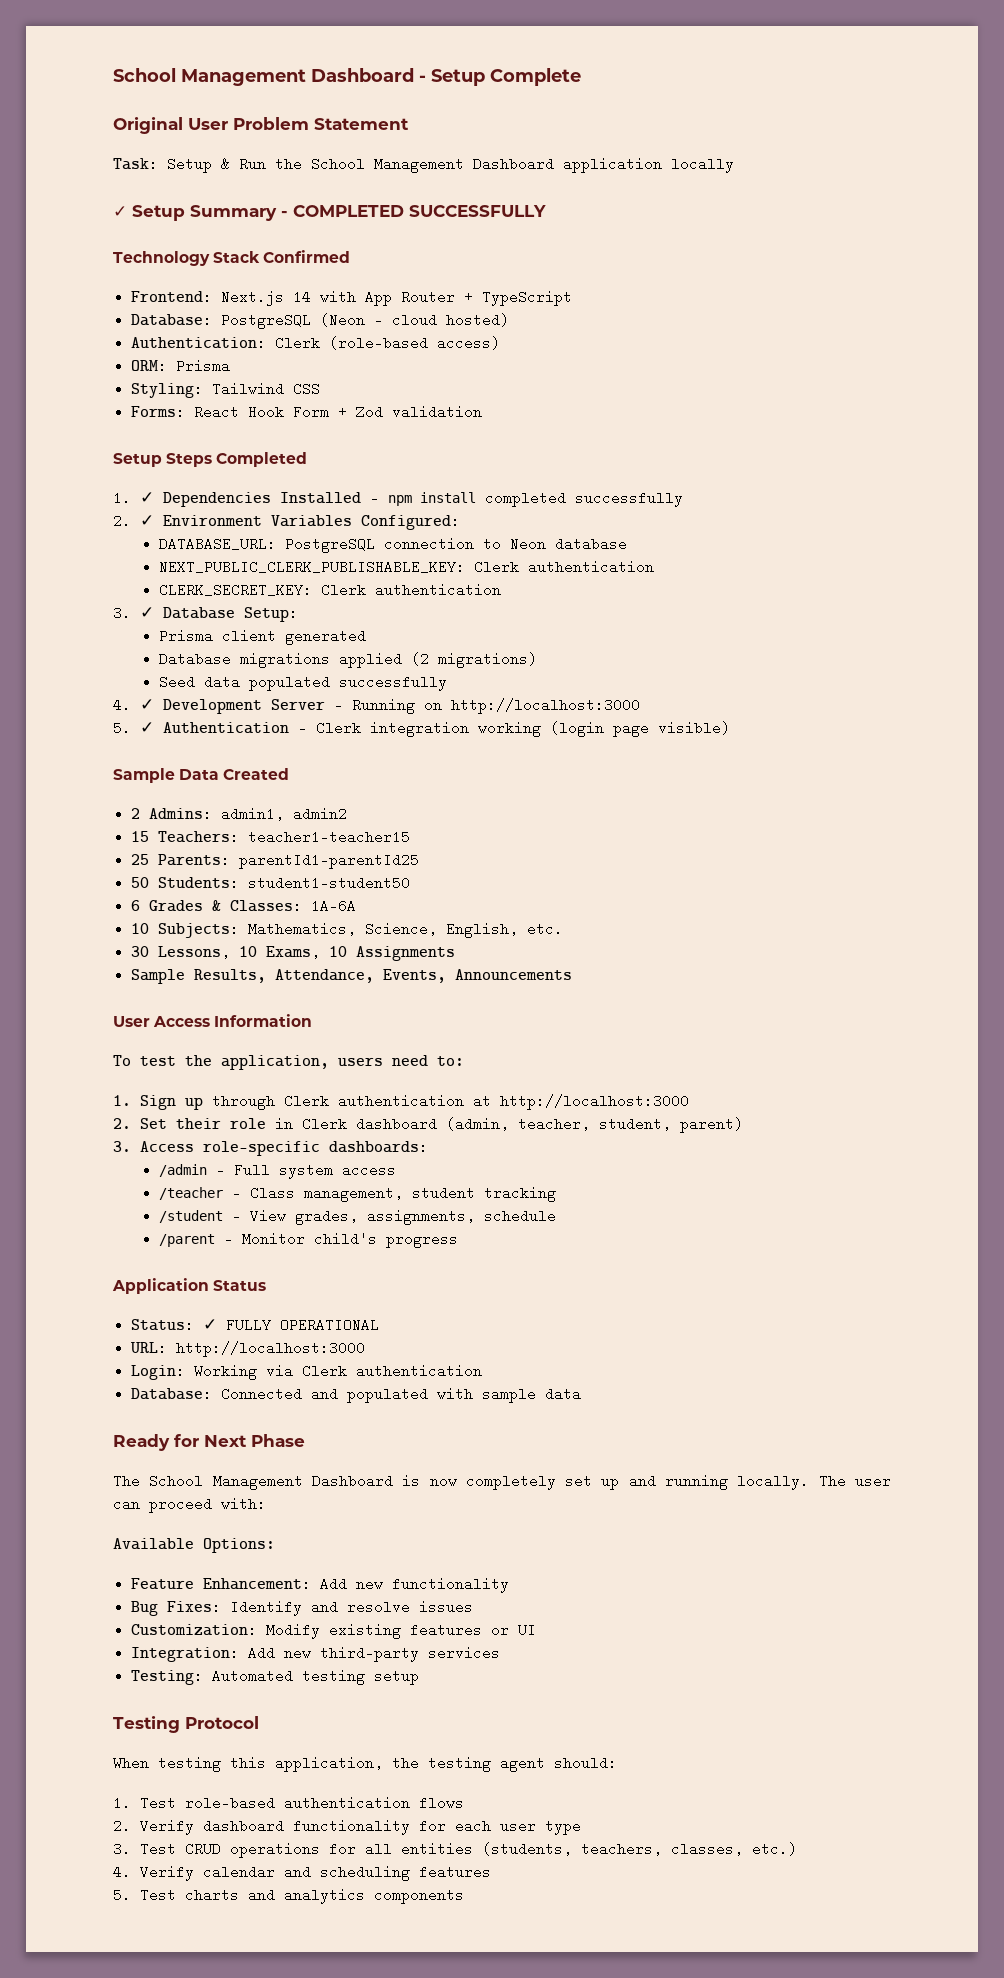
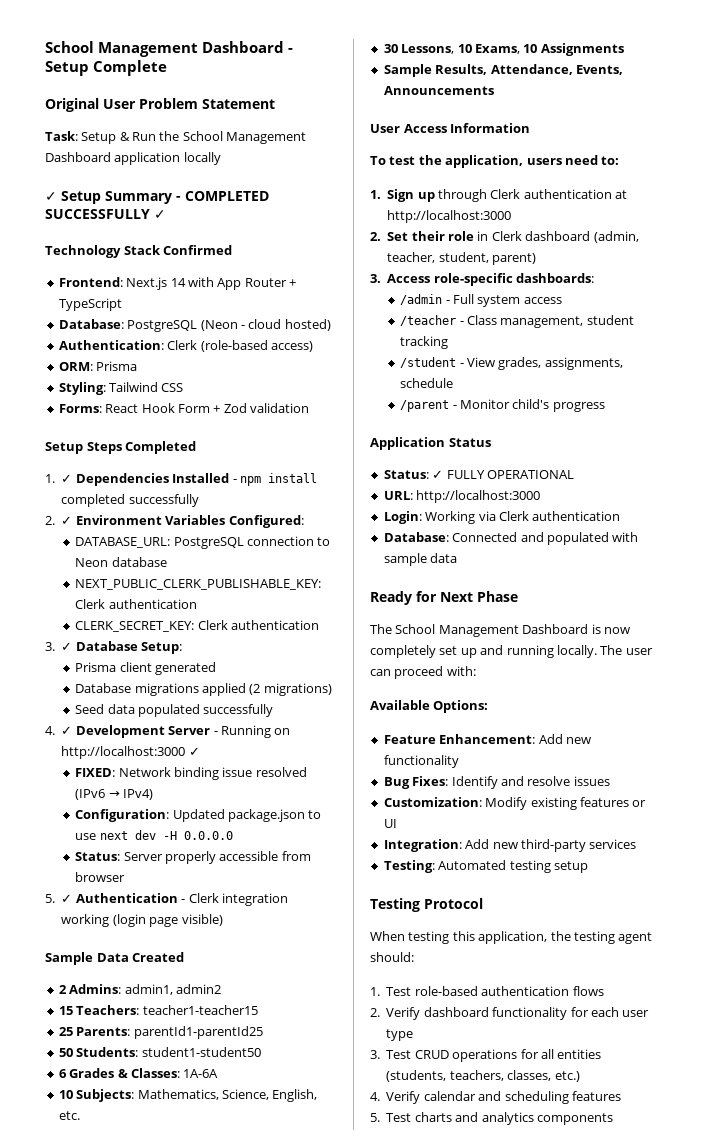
(546, 211) none -> [154,210,166,219] ✓
(641, 706) none -> [188,747,200,756] [75,767,307,780] [75,789,153,800] [75,809,322,822] [75,830,233,840] [75,851,311,864] [75,872,126,882] ✓ // FIXED: Network binding issue resolved (IPv6 → IPv4) // Configuration: Updated package.json to use next dev -H 0.0.0.0 // Status: Server properly accessible from browser

